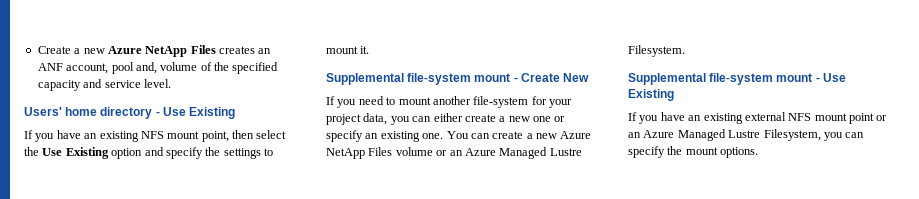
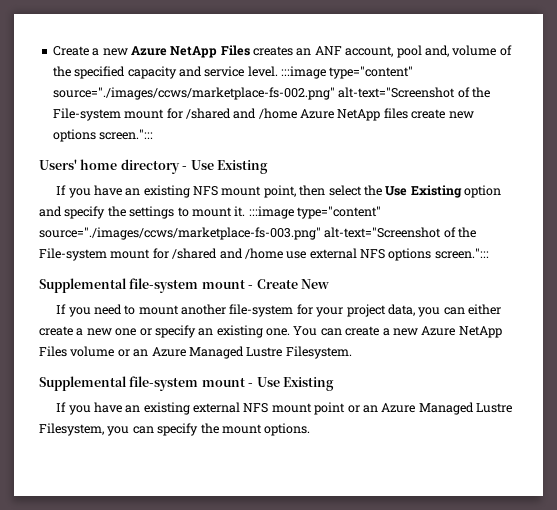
(171, 83) none -> [281,66,414,79] [52,87,490,100] [52,108,474,121] [52,129,154,142] :::image type="content" source="./images/ccws/marketplace-fs-002.png" alt-text="Screenshot of the File-system mount for /shared and /home Azure NetApp files create new options screen.":::
(370, 50) none -> [248,206,381,219] [39,227,477,240] [39,248,489,261] :::image type="content" source="./images/ccws/marketplace-fs-003.png" alt-text="Screenshot of the File-system mount for /shared and /home use external NFS options screen.":::

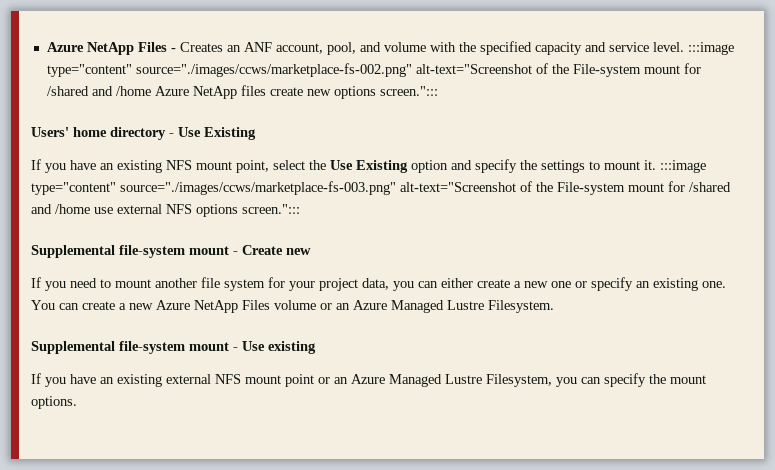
[52,45,293,58] Create a new Azure NetApp Files creates -> [46,42,223,55] Azure NetApp Files - Creates
[396,45,512,58] pool and, volume of -> [326,42,456,55] pool, and volume with
[299,185,326,196] then -> (269, 166) none
[300,279,329,289] New -> [286,248,311,255] new
[229,304,294,317] file-system -> [201,277,265,291] file system
[282,377,334,391] Existing -> [268,341,316,354] existing

